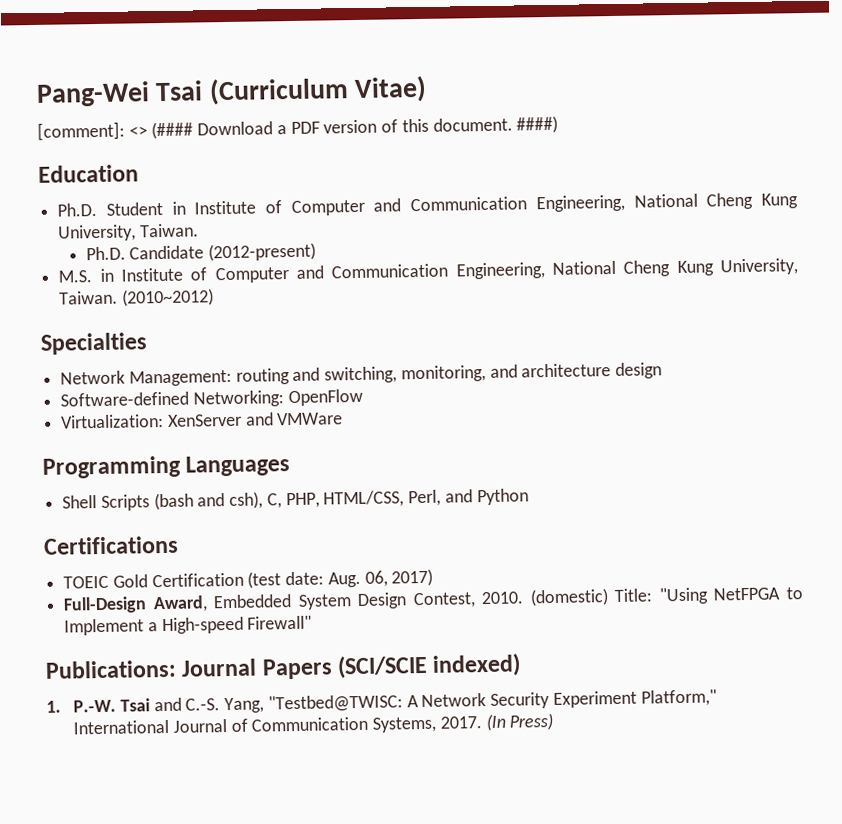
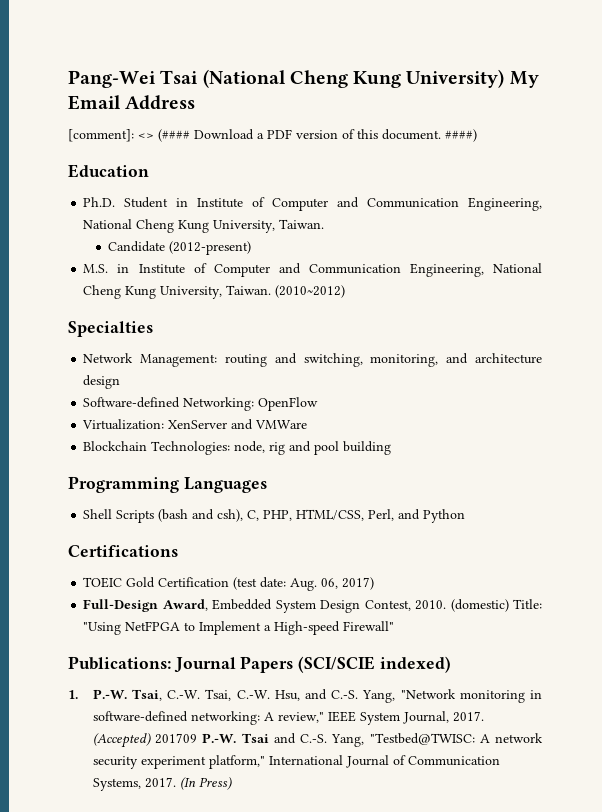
[208,75,428,106] (Curriculum Vitae) -> [202,69,539,88] [68,95,196,110] (National Cheng Kung University) My Email Address
[85,246,126,261] Ph.D. -> (325, 224) none
(344, 419) none -> [83,441,392,455] // Blockchain Technologies: node, rig and pool building
(117, 706) none -> [132,689,542,703] [92,711,484,725] [92,733,237,748] Tsai, C.-W. Tsai, C.-W. Hsu, and C.-S. Yang, "Network monitoring in software-defined networking: A review," IEEE System Journal, 2017. (Accepted) 201709 P.-W.
[421,689,717,709] Network Security Experiment Platform," -> [494,733,543,743] [92,755,265,769] network security experiment platform,"

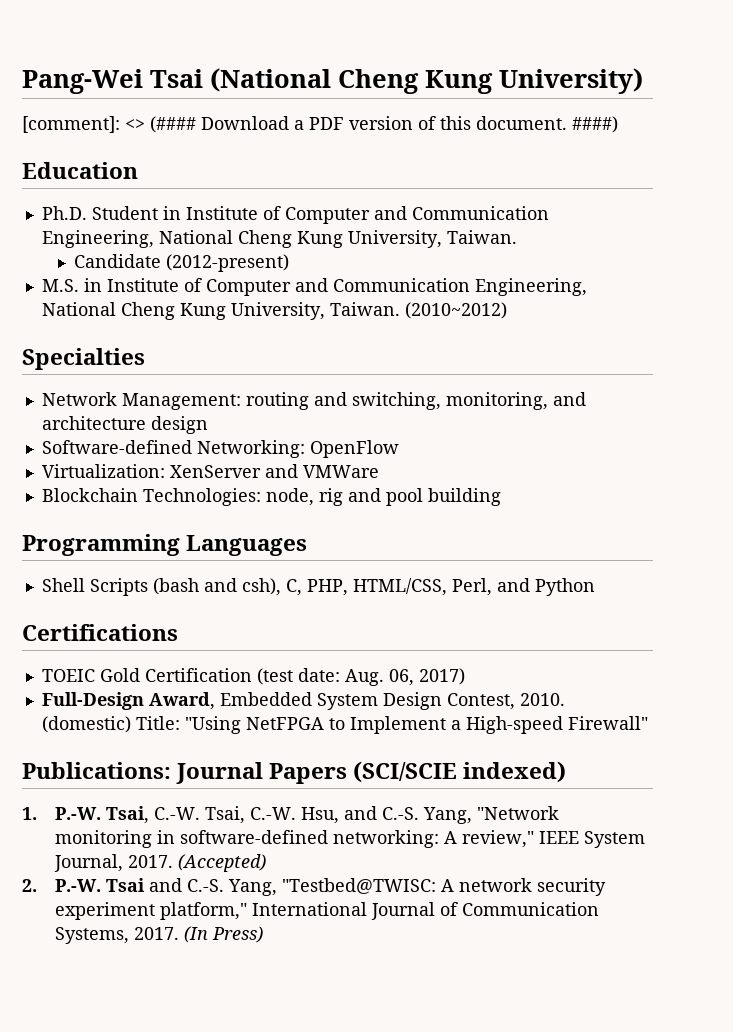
[509,71,539,88] [68,95,196,110] My Email Address -> (643, 81) none
[155,733,198,744] 201709 -> [22,879,37,892] // 2.

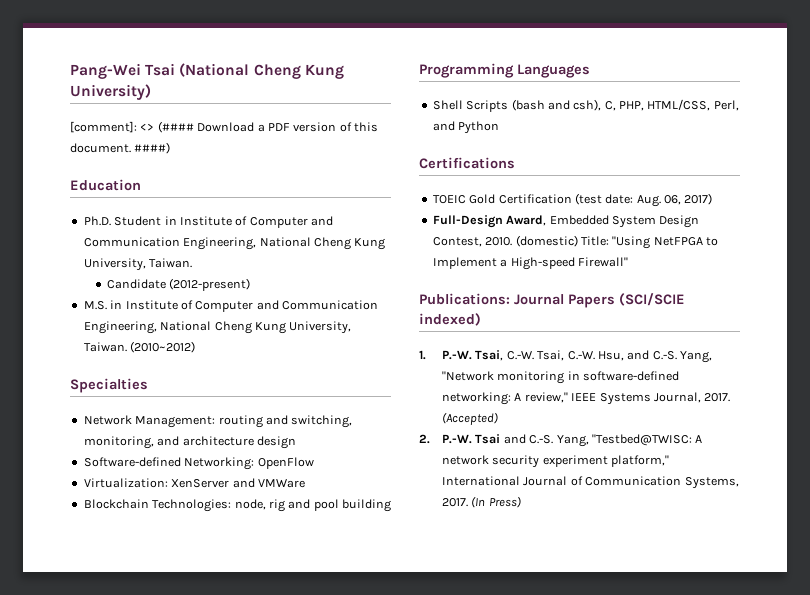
[583,831,645,848] System -> [599,393,651,405] Systems

